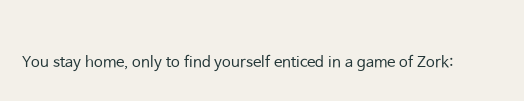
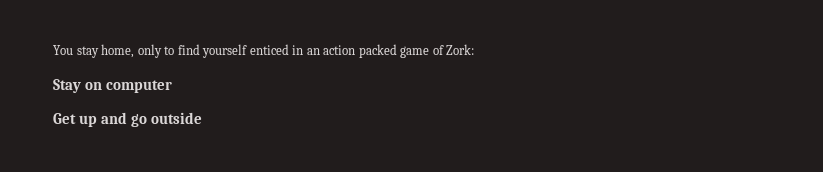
[345,59,354,68] a -> [306,44,397,58] an action packed
(453, 61) none -> [53,79,172,93] [53,112,202,127] // Stay on computer // Get up and go outside

